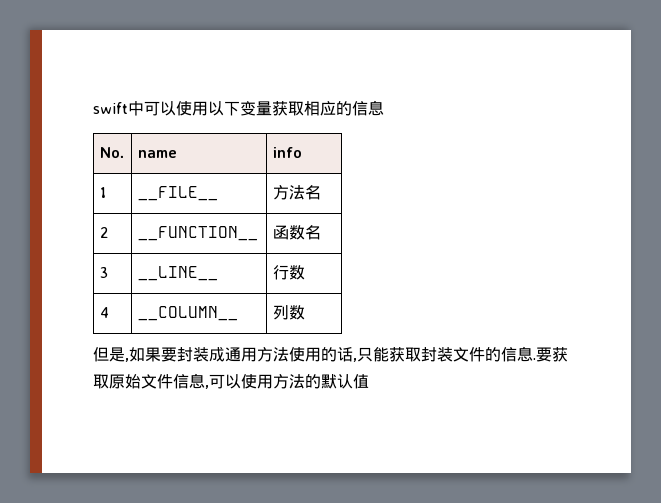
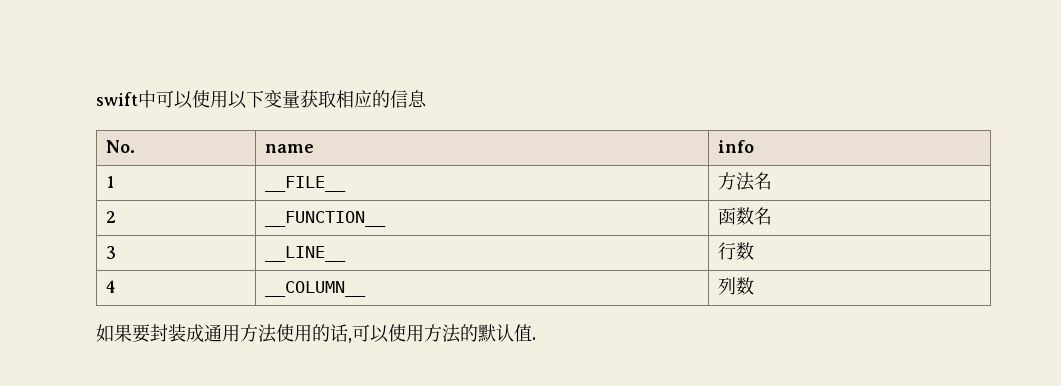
[93,347,129,362] 但是, -> (754, 286) none
[357,346,568,362] [93,373,209,389] 只能获取封装文件的信息.要获取原始文件信息, -> (352, 340) none
(369, 381) none -> [532,337,536,340] .

